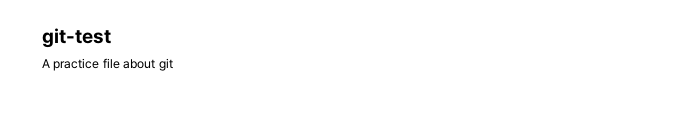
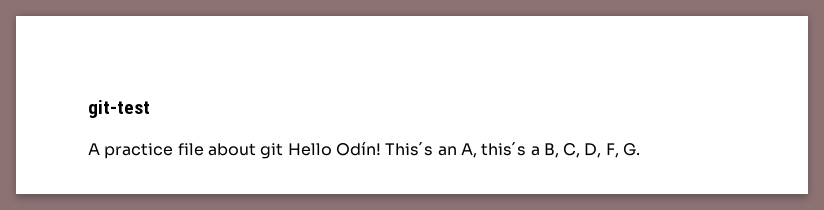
(173, 64) none -> [287,142,641,158] Hello Odín! This´s an A, this´s a B, C, D, F, G.

